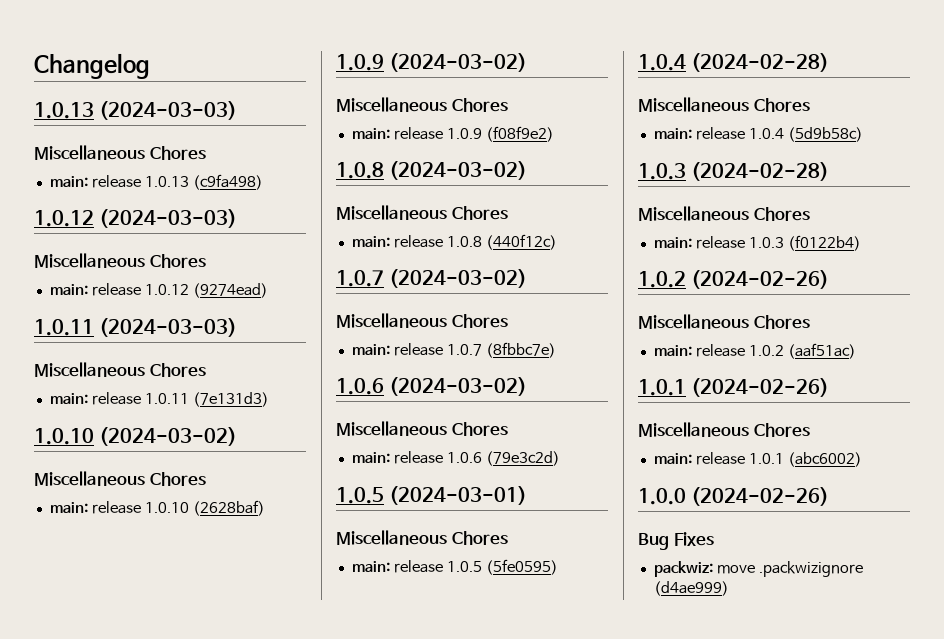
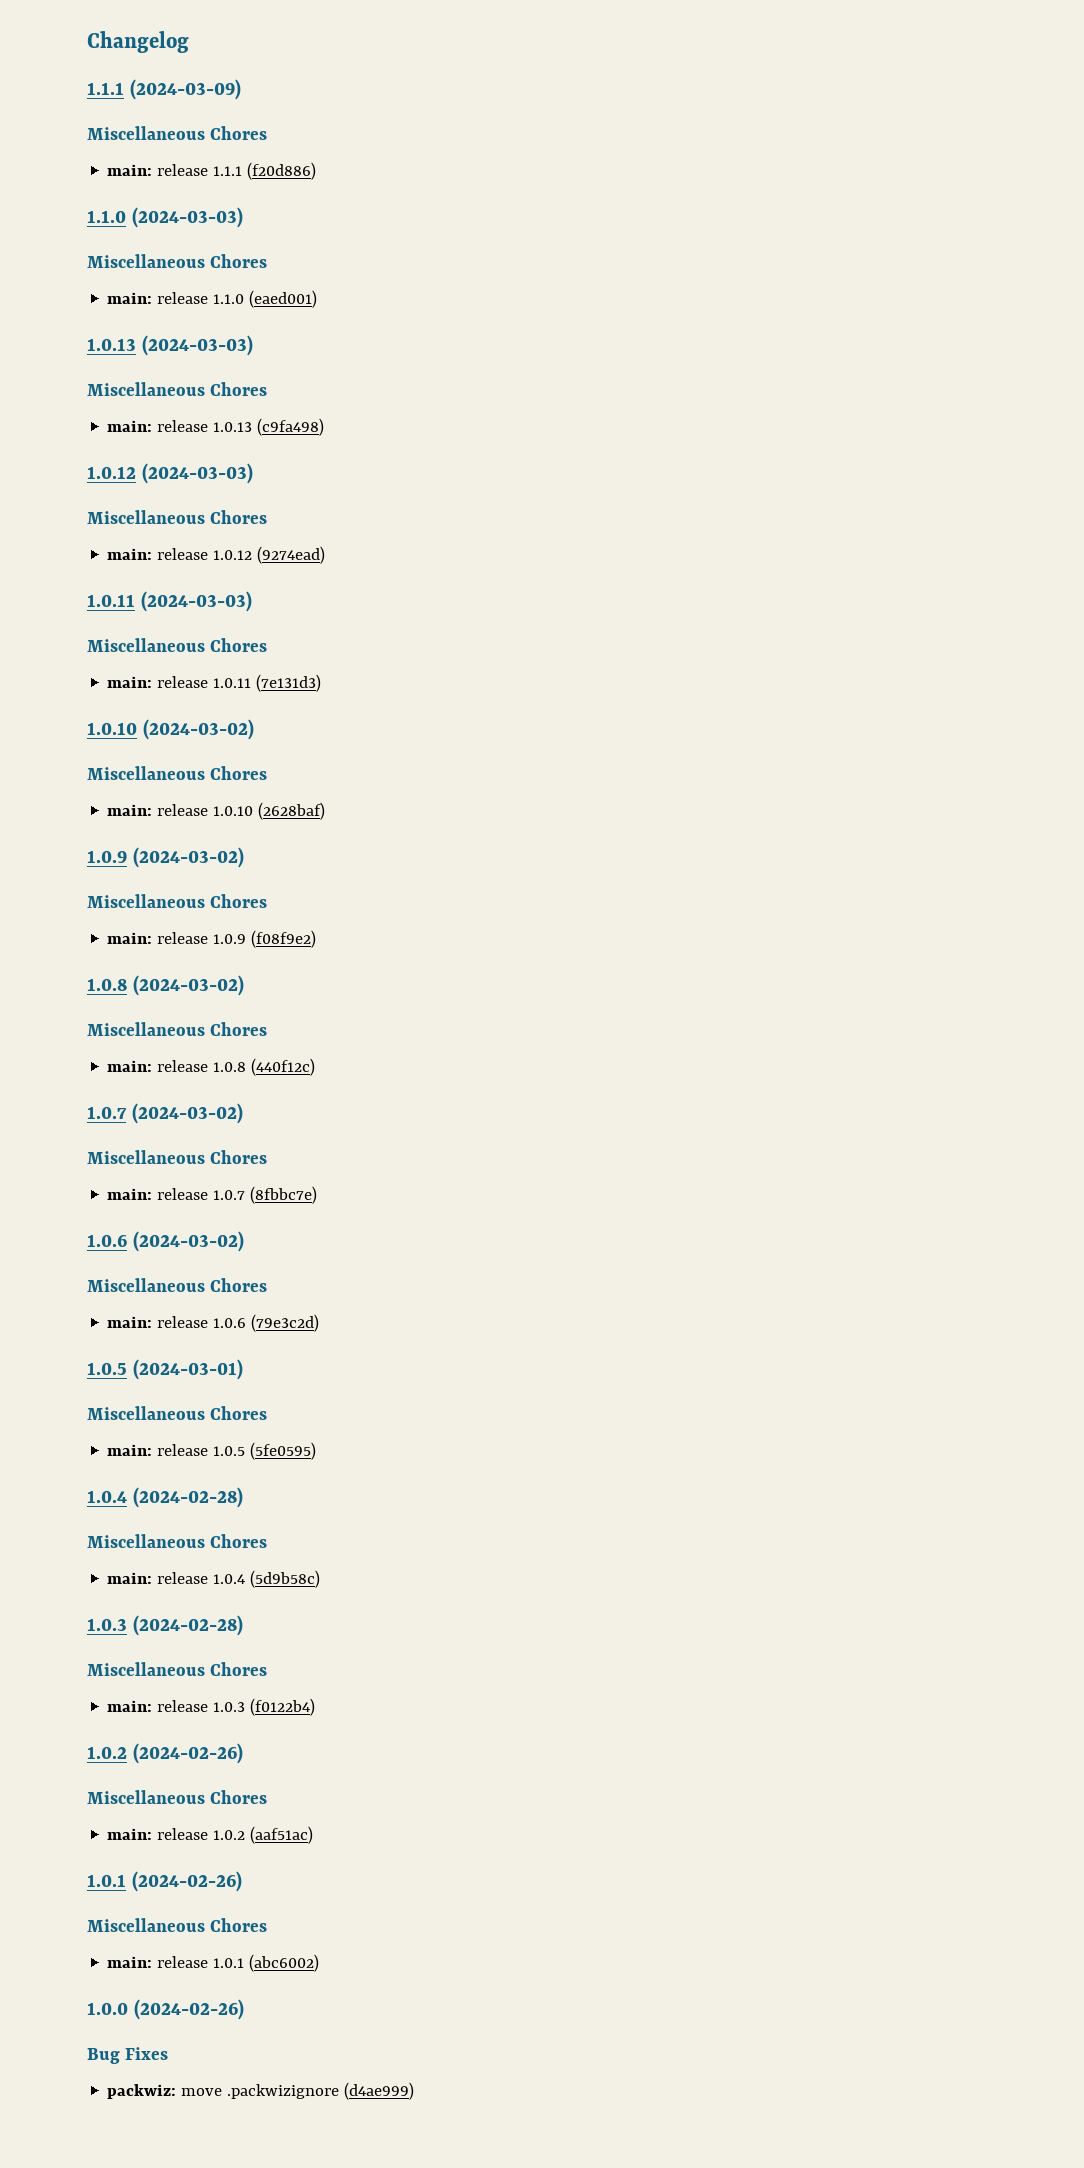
(150, 66) none -> [87,79,241,100] [87,126,268,140] [107,162,317,180] [87,207,243,228] [87,254,268,268] [107,290,318,308] // 1.1.1 (2024-03-09) // Miscellaneous Chores // main: release 1.1.1 (f20d886) // 1.1.0 (2024-03-03) // Miscellaneous Chores // main: release 1.1.0 (eaed001)

